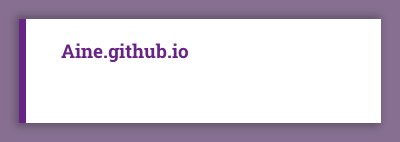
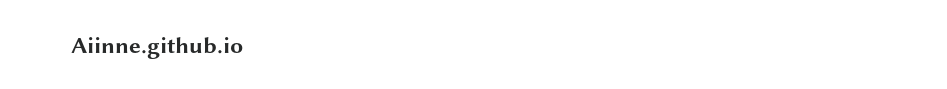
[61,43,189,63] Aine.github.io -> [71,37,243,59] Aiinne.github.io

